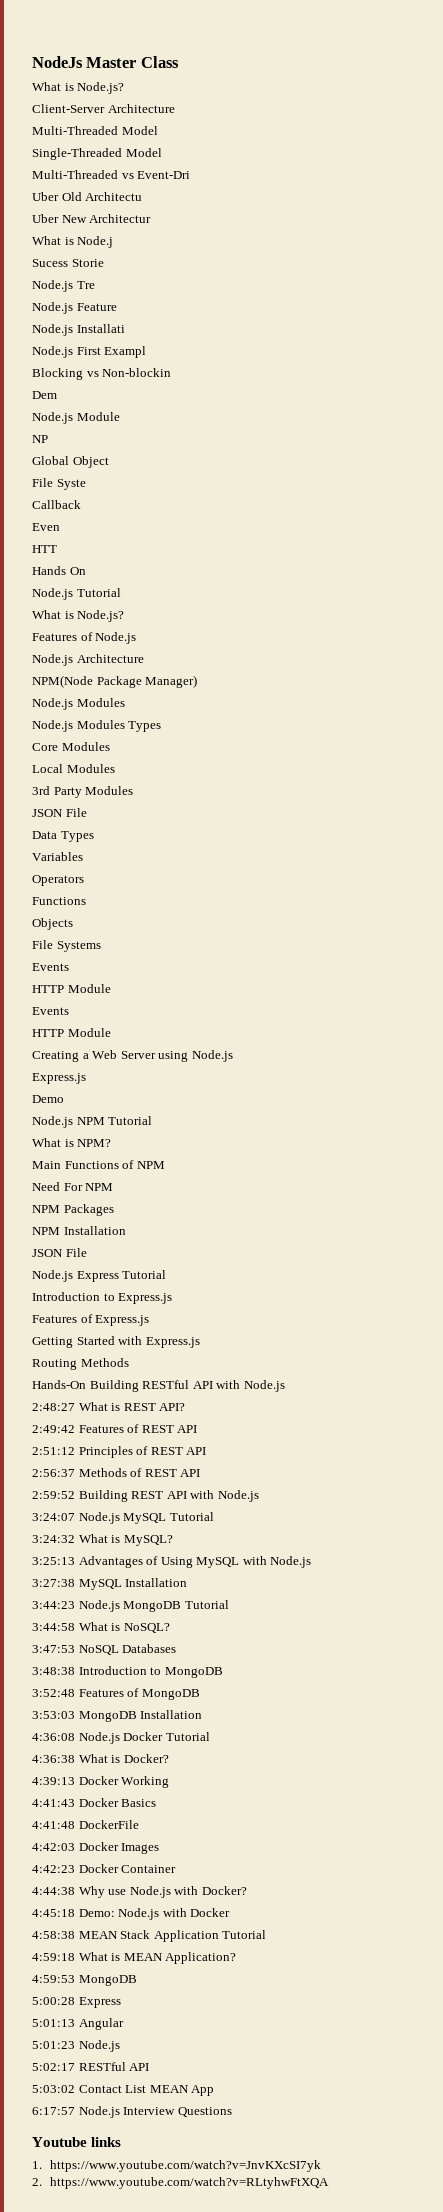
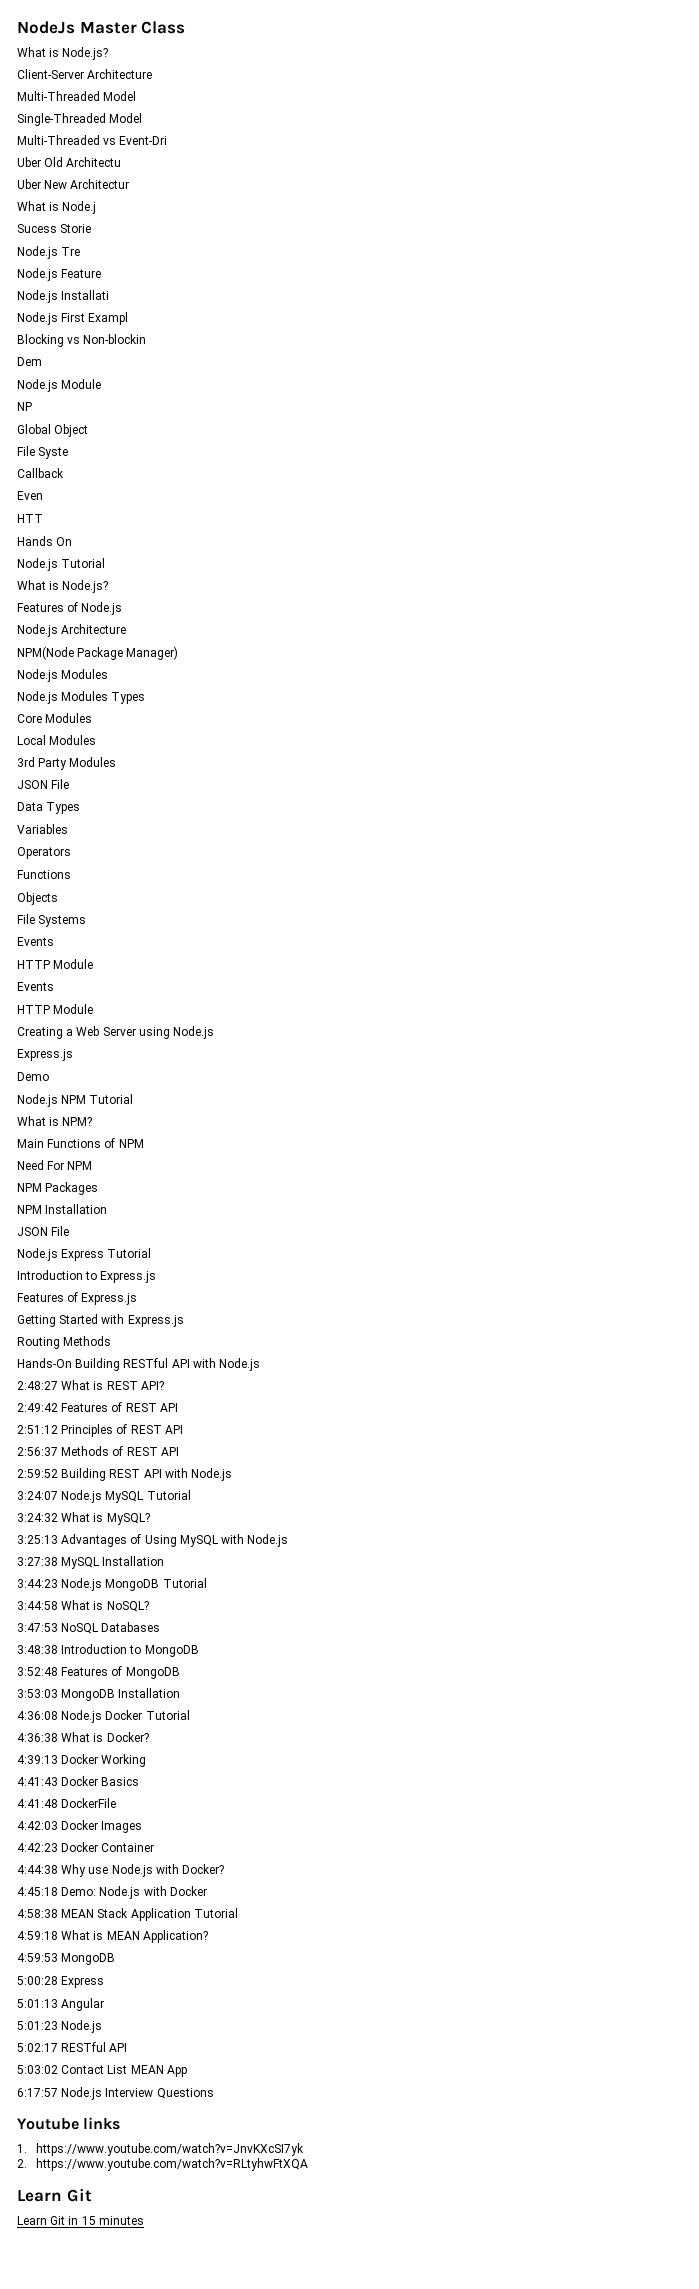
(330, 2183) none -> [17,2188,92,2202] [17,2216,144,2225] // Learn Git // Learn Git in 15 minutes

